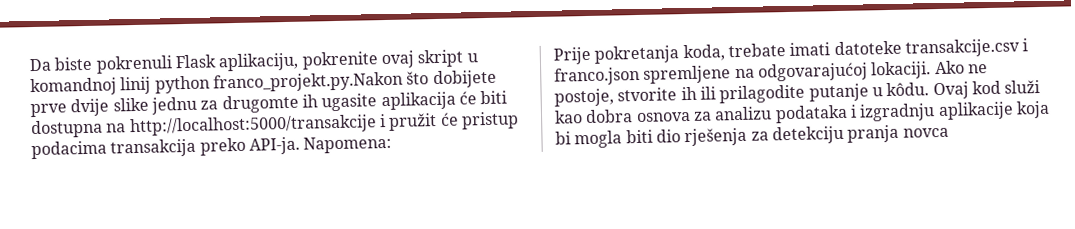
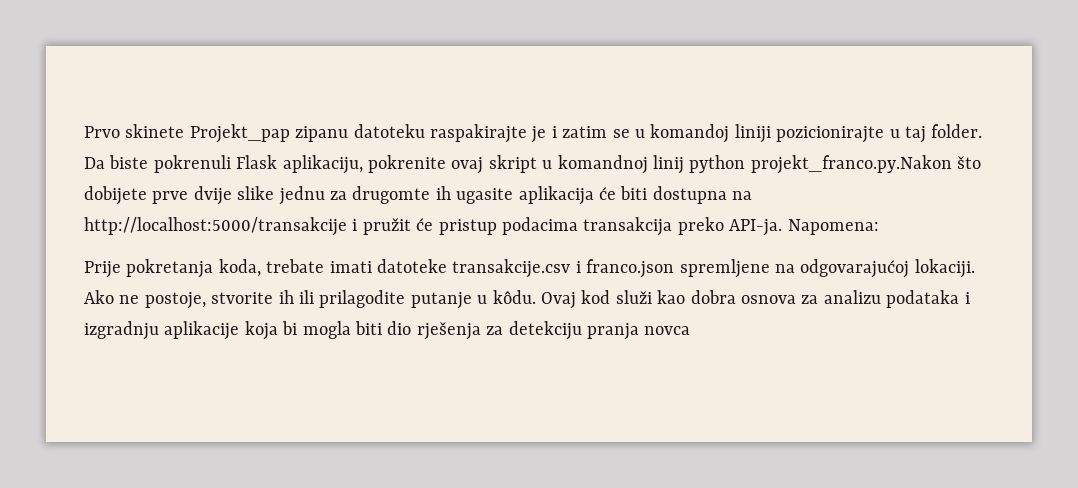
(29, 65) none -> [84,124,983,143] Prvo skinete Projekt_pap zipanu datoteku raspakirajte je i zatim se u komandoj liniji pozicionirajte u taj folder.
[212,71,403,93] franco_projekt.py.Nakon -> [750,155,952,174] projekt_franco.py.Nakon

